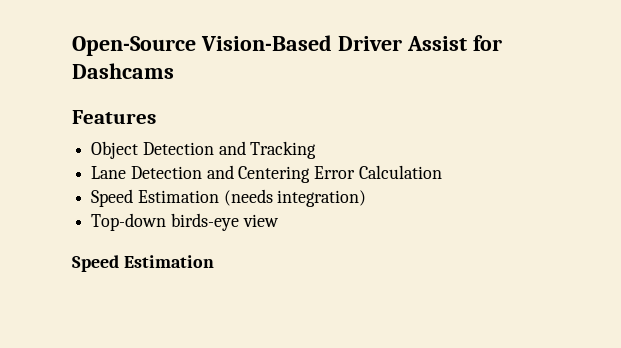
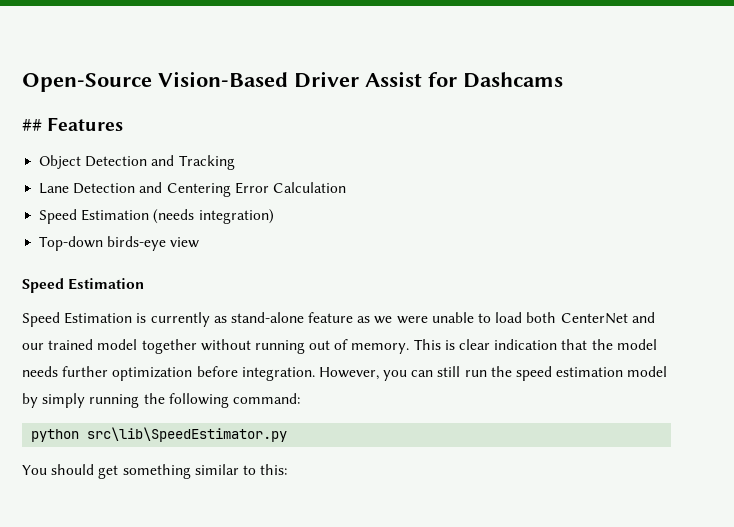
(174, 71) none -> [22,119,42,131] ##
(214, 261) none -> [22,312,655,327] [22,339,657,354] [22,366,668,381] [22,393,300,408] [31,427,288,442] [22,464,288,479] // Speed Estimation is currently as stand-alone feature as we were unable to load both CenterNet and our trained model together without running out of memory. This is clear indication that the model needs further optimization before integration. However, you can still run the speed estimation model by simply running the following command: // python src\lib\SpeedEstimator.py // You should get something similar to this:

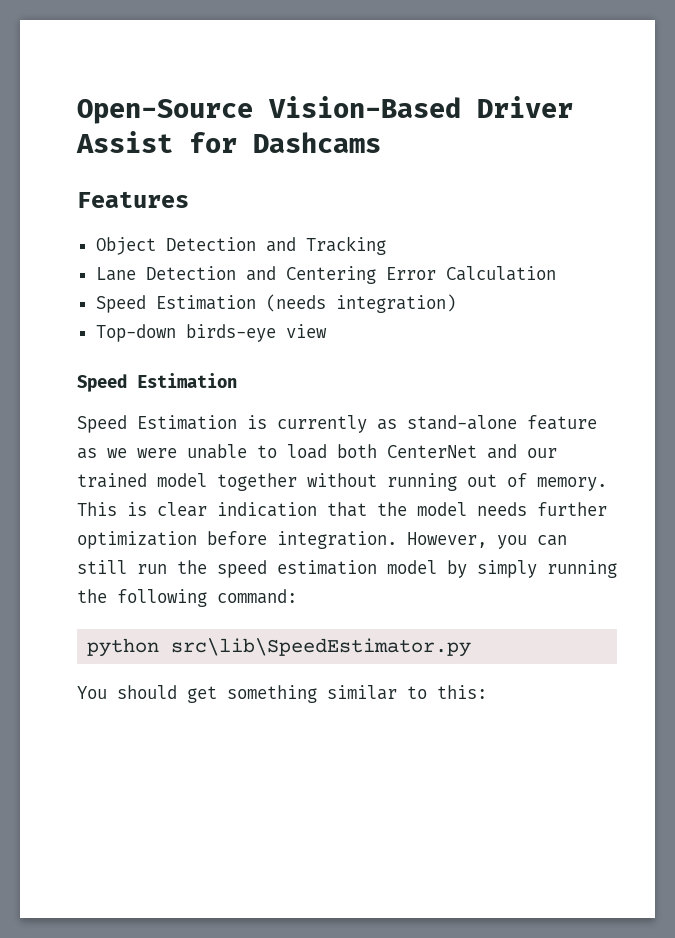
[22,119,42,131] ## -> (381, 142) none

